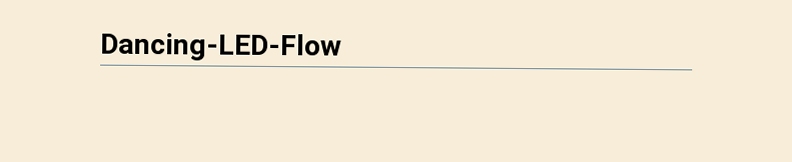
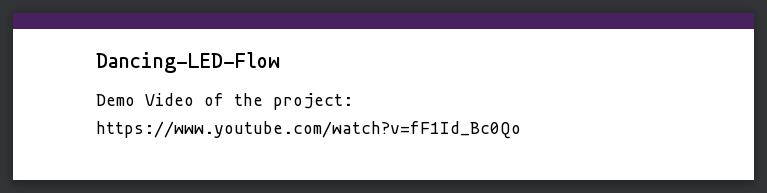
(342, 47) none -> [96,93,353,110] [96,121,521,139] // Demo Video of the project: https://www.youtube.com/watch?v=fF1Id_Bc0Qo

